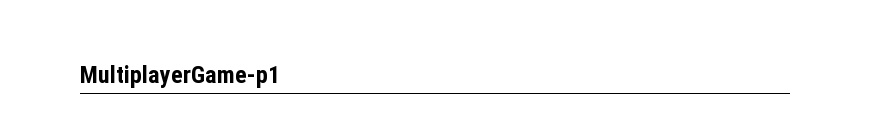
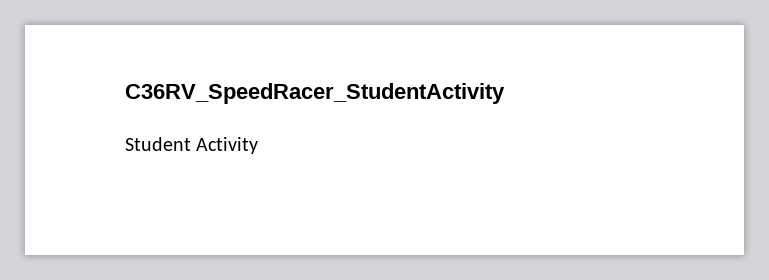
[80,65,280,88] MultiplayerGame-p1 -> [125,83,505,104] [125,137,259,154] C36RV_SpeedRacer_StudentActivity // Student Activity

